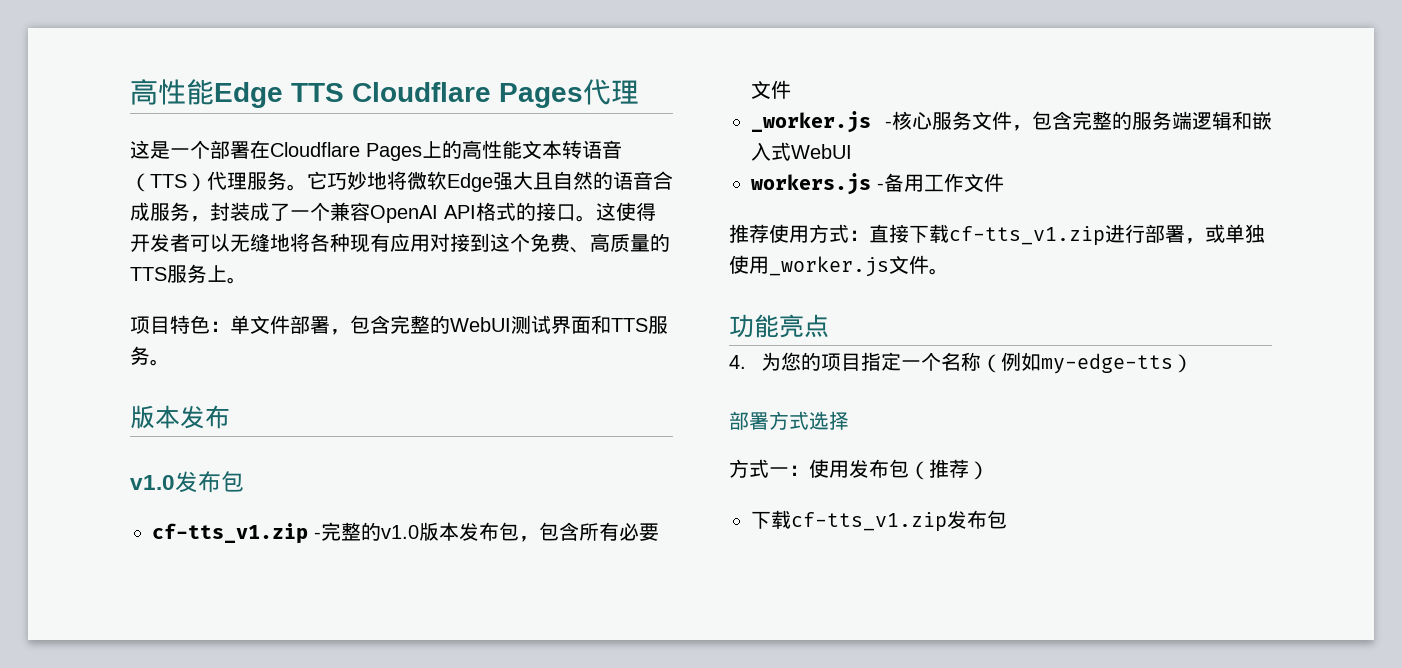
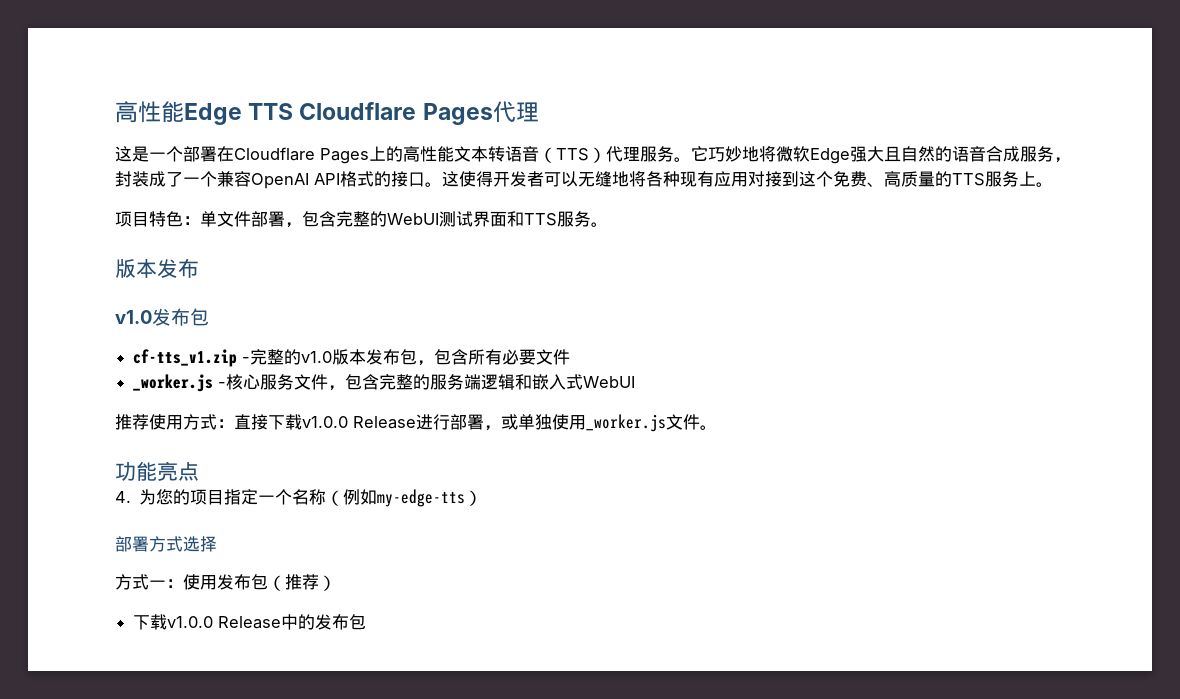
[751,173,1004,195] // workers.js -备用工作文件 -> (636, 382) none
[949,226,1105,246] cf-tts_v1.zip -> [302,416,416,429] v1.0.0 Release
[791,512,947,532] cf-tts_v1.zip -> [167,614,316,630] v1.0.0 Release中的

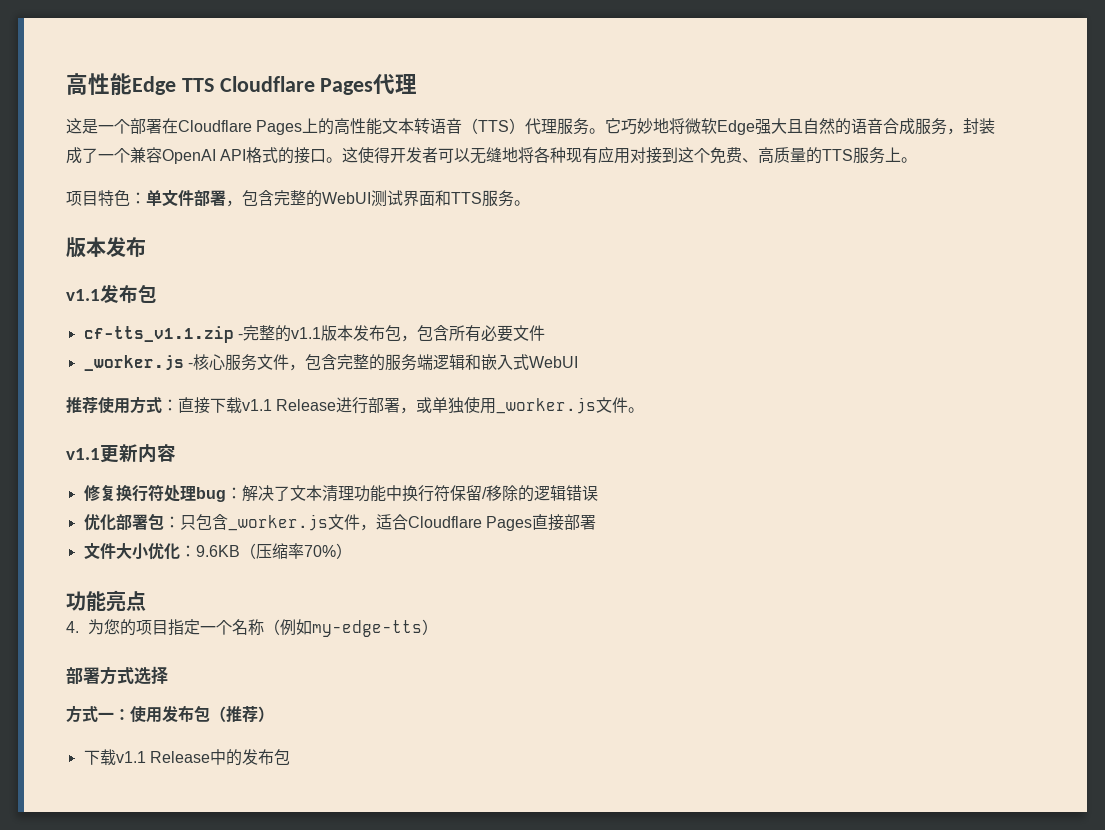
[115,310,152,324] v1.0 -> [66,289,100,301] v1.1
[133,349,238,367] cf-tts_v1.zip -> [83,326,234,343] cf-tts_v1.1.zip
[301,351,333,363] v1.0 -> [290,327,321,339] v1.1
[302,416,348,428] v1.0.0 -> [242,399,272,411] v1.1
(717, 427) none -> [66,444,176,463] [83,484,598,502] [83,513,596,531] [83,543,352,560] // v1.1更新内容 // 修复换行符处理bug：解决了文本清理功能中换行符保留/移除的逻辑错误 // 优化部署包：只包含_worker.js文件，适合Cloudflare Pages直接部署 // 文件大小优化：9.6KB（压缩率70%）
[167,616,214,628] v1.0.0 -> [115,751,146,763] v1.1

